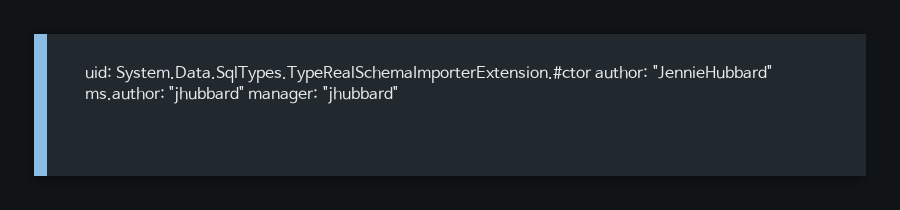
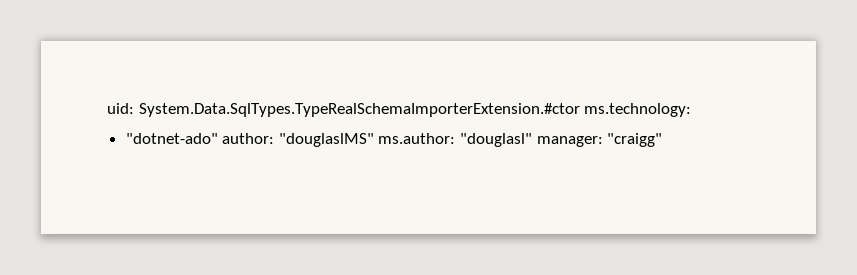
[595,65,772,79] [85,86,398,104] author: "JennieHubbard" ms.author: "jhubbard" manager: "jhubbard" -> [584,103,692,117] [125,133,663,147] ms.technology: // "dotnet-ado" author: "douglaslMS" ms.author: "douglasl" manager: "craigg"

